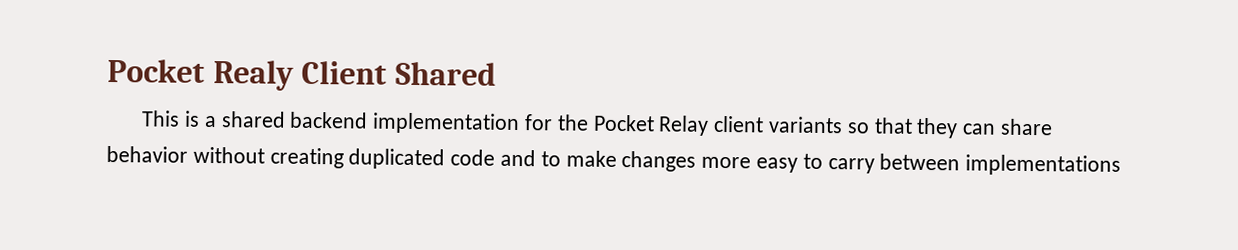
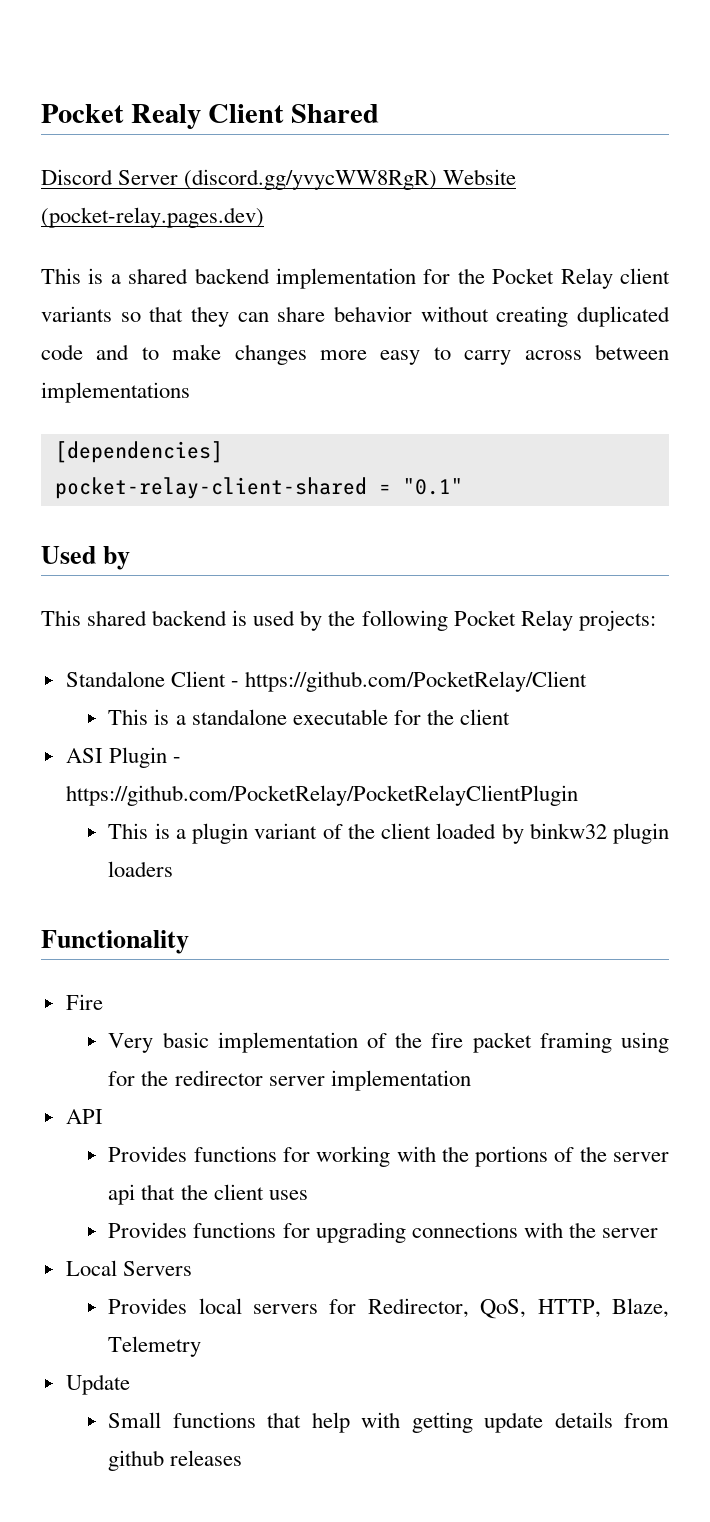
(496, 73) none -> [41,169,517,190] [41,207,264,228] // Discord Server (discord.gg/yvycWW8RgR) Website (pocket-relay.pages.dev)
(875, 166) none -> [524,350,582,360] across
(1122, 165) none -> [54,441,223,463] [54,477,463,499] [41,546,131,570] [41,610,656,631] [65,671,587,692] [108,709,510,725] [65,747,181,768] [65,785,578,806] [108,823,669,844] [108,861,174,877] [41,930,189,954] [65,994,103,1010] [108,1032,670,1053] [108,1070,471,1091] [65,1109,103,1124] [108,1146,669,1167] [108,1184,308,1205] [108,1222,658,1243] [65,1260,192,1276] [108,1298,669,1319] [108,1336,202,1357] [65,1374,130,1395] [108,1412,669,1433] [108,1450,243,1471] // [dependencies] // pocket-relay-client-shared = "0.1" // Used by // This shared backend is used by the following Pocket Relay projects: // Standalone Client - https://github.com/PocketRelay/Client // This is a standalone executable for the client // ASI Plugin - https://github.com/PocketRelay/PocketRelayClientPlugin // This is a plugin variant of the client loaded by binkw32 plugin loaders // Functionality // Fire // Very basic implementation of the fire packet framing using for the redirector server implementation // API // Provides functions for working with the portions of the server api that the client uses // Provides functions for upgrading connections with the server // Local Servers // Provides local servers for Redirector, QoS, HTTP, Blaze, Telemetry // Update // Small functions that help with getting update details from github releases

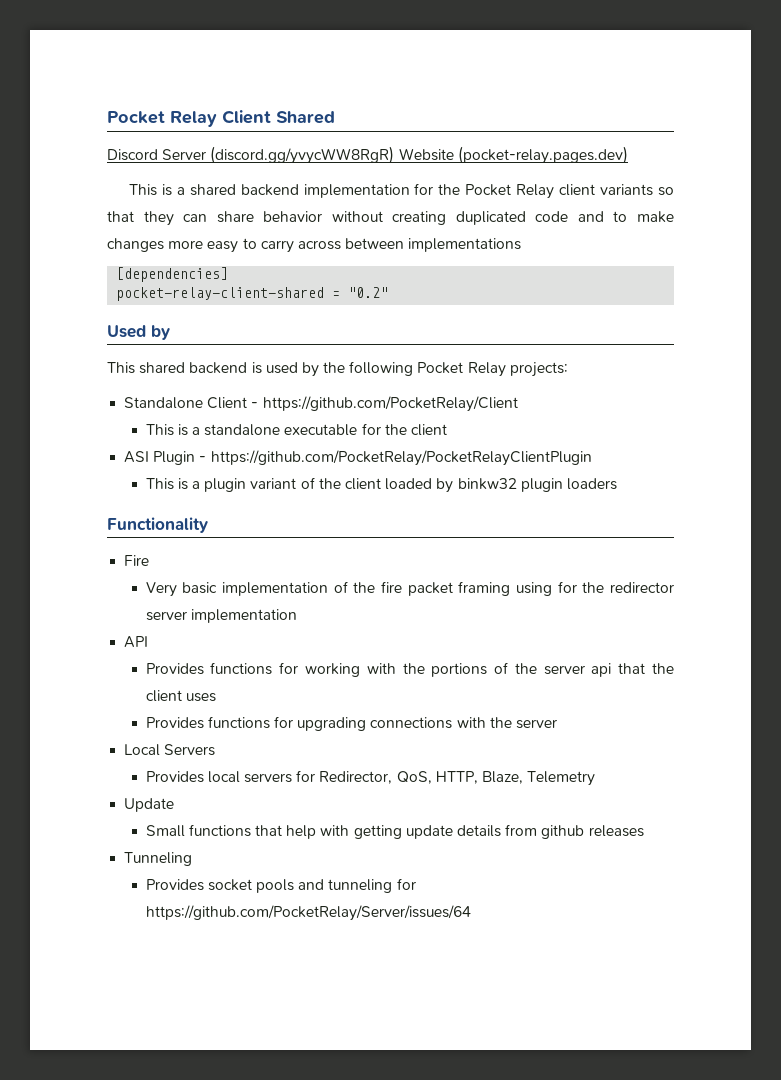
[41,104,201,129] Pocket Realy -> [107,111,217,127] Pocket Relay
[402,478,463,495] "0.1" -> [348,287,389,298] "0.2"
(243, 1458) none -> [124,852,193,866] [145,878,416,893] [145,905,471,921] // Tunneling // Provides socket pools and tunneling for https://github.com/PocketRelay/Server/issues/64

